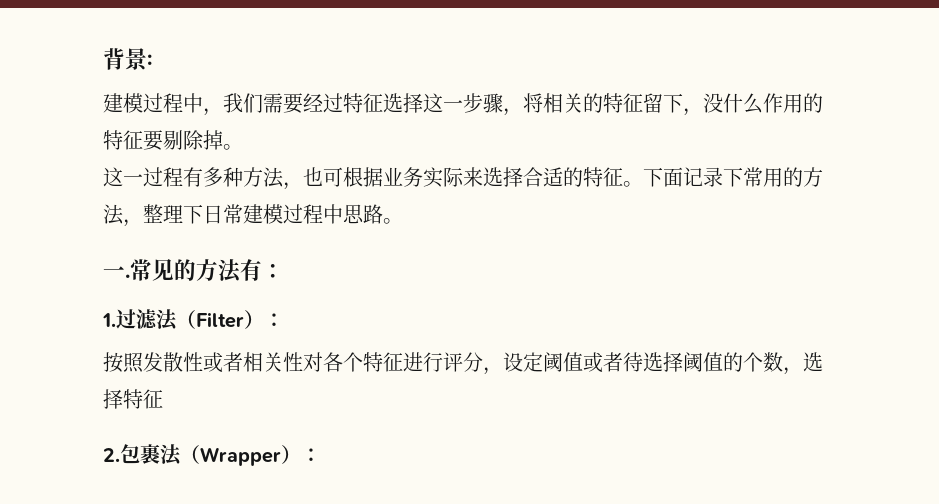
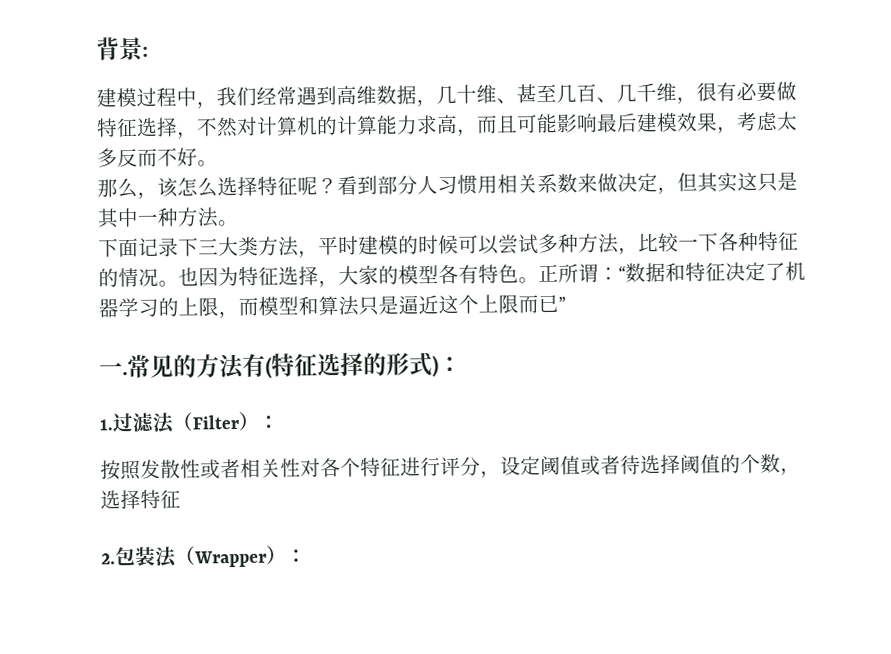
[263,93,823,116] [103,130,243,151] [103,167,823,190] [103,204,403,227] 需要经过特征选择这一步骤，将相关的特征留下，没什么作用的特征要剔除掉。 // 这一过程有多种方法，也可根据业务实际来选择合适的特征。下面记录下常用的方法，整理下日常建模过程中思路。 -> [256,81,797,107] [96,111,798,139] [97,147,218,168] [97,171,798,199] [97,207,239,229] [98,231,799,258] [98,261,806,288] [98,294,566,319] 经常遇到高维数据，几十维、甚至几百、几千维，很有必要做特征选择，不然对计算机的计算能力求高，而且可能影响最后建模效果，考虑太多反而不好。 // 那么，该怎么选择特征呢？看到部分人习惯用相关系数来做决定，但其实这只是其中一种方法。 // 下面记录下三大类方法，平时建模的时候可以尝试多种方法，比较一下各种特征的情况。也因为特征选择，大家的模型各有特色。正所谓：“数据和特征决定了机器学习的上限，而模型和算法只是逼近这个上限而已”
(262, 270) none -> [265,352,439,379] (特征选择的形式)
[140,444,163,464] 裹 -> [135,546,156,566] 装

